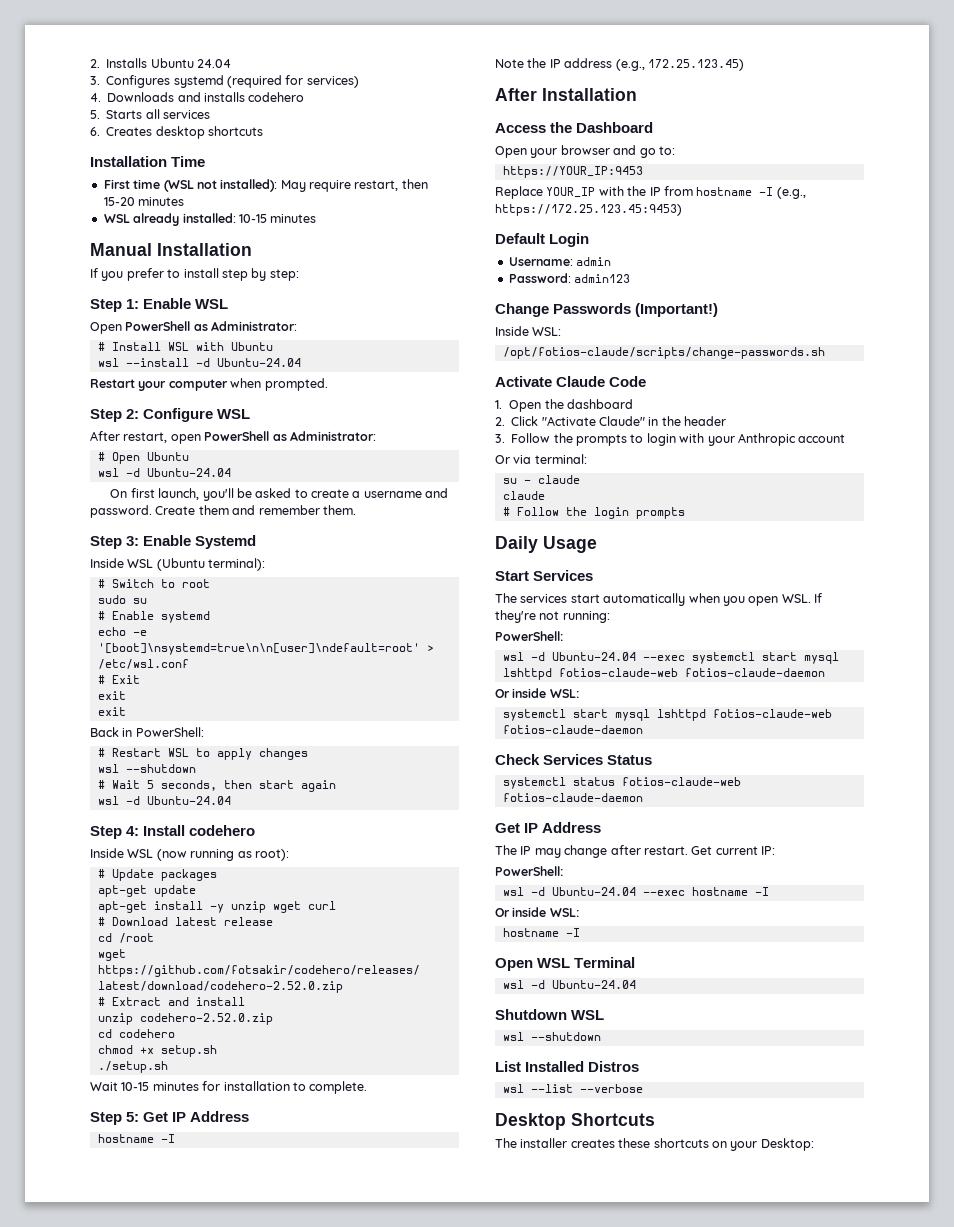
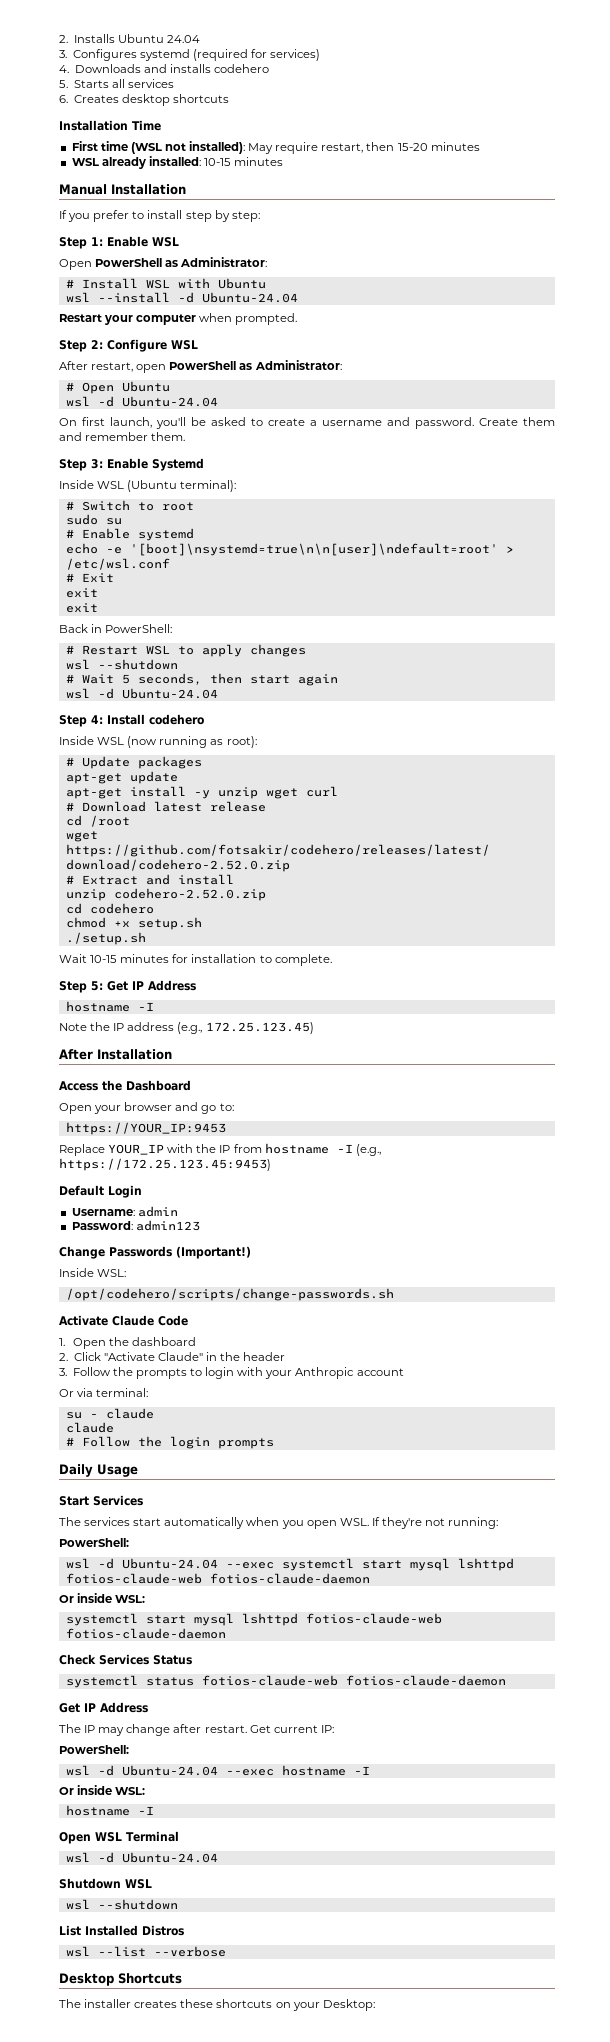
[502,347,825,359] /opt/fotios-claude/scripts/change-passwords.sh -> [65,1288,394,1301] /opt/codehero/scripts/change-passwords.sh

